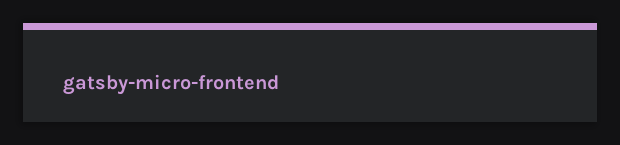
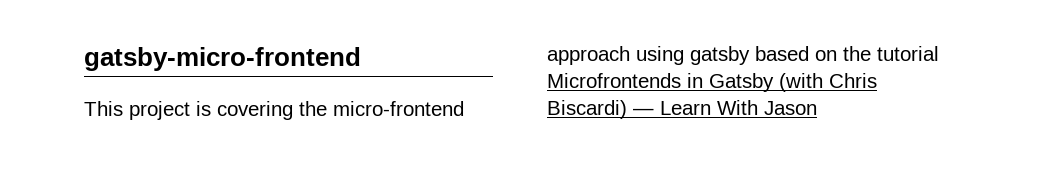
(279, 84) none -> [84,101,464,120] [547,46,939,65] [547,73,877,92] [547,100,817,119] // This project is covering the micro-frontend approach using gatsby based on the tutorial Microfrontends in Gatsby (with Chris Biscardi) — Learn With Jason

